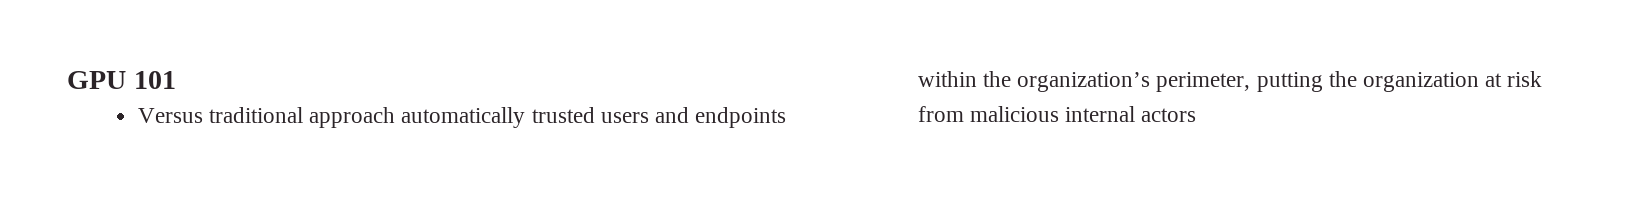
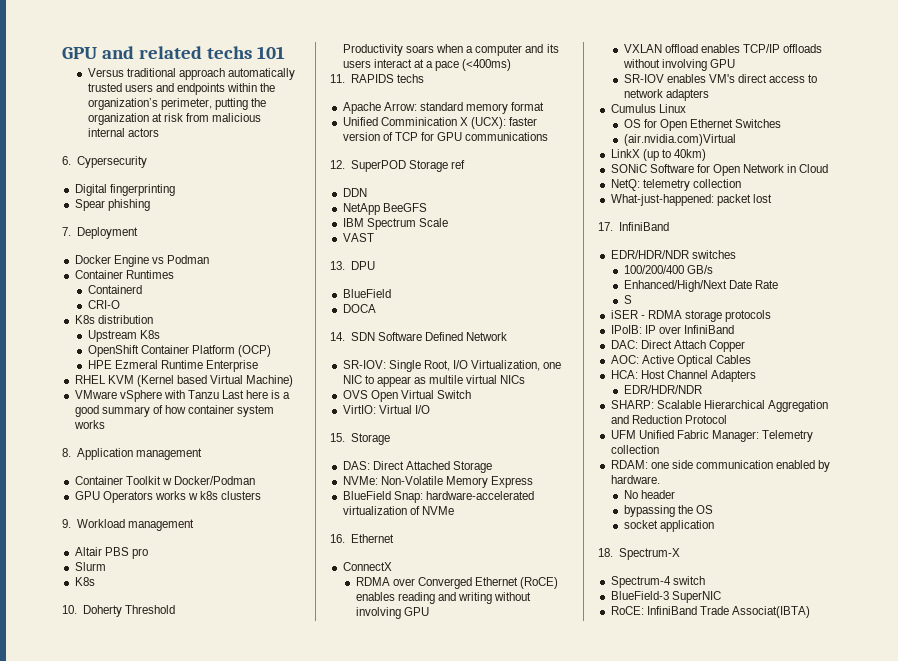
[67,71,126,89] GPU -> [62,46,252,59] GPU and related techs
(1197, 115) none -> [62,156,147,168] [74,184,175,196] [74,199,150,211] [62,227,138,239] [74,255,209,267] [74,270,174,279] [87,285,142,294] [87,300,120,309] [74,315,153,324] [87,330,160,342] [87,345,271,357] [87,360,258,372] [74,375,294,387] [74,390,291,402] [74,405,275,417] [73,420,105,429] [62,448,202,460] [74,476,255,485] [74,491,262,503] [62,519,194,531] [74,547,148,559] [74,562,106,571] [74,577,95,586] [62,605,175,617] [342,44,559,56] [342,59,512,71] [330,74,424,83] [342,102,545,114] [342,117,538,129] [342,132,549,141] [330,160,465,172] [342,188,367,197] [342,203,427,215] [342,218,448,230] [342,233,374,242] [330,261,375,270] [342,289,391,298] [342,304,376,313] [330,332,508,341] [342,360,562,372] [342,375,526,387] [342,390,471,402] [342,405,430,414] [330,433,390,445] [342,461,492,473] [342,476,533,488] [342,491,534,503] [342,506,454,515] [330,534,394,543] [342,562,392,571] [355,577,558,589] [355,592,531,604] [355,607,429,619] [623,44,822,53] [622,59,735,71] [623,74,818,83] [623,89,709,101] [610,104,686,113] [623,119,781,131] [623,134,736,146] [610,149,706,161] [610,164,829,176] [610,179,741,191] [610,194,772,206] [598,222,669,231] [610,250,736,259] [623,265,713,274] [623,280,778,292] [623,295,632,304] [610,310,772,322] [610,325,734,334] [610,340,745,352] [610,355,751,367] [610,370,756,382] [623,385,702,394] [610,400,828,412] [610,415,727,424] [610,430,814,442] [610,445,659,454] [610,460,831,472] [610,475,660,484] [623,490,675,499] [623,505,713,517] [623,520,714,532] [598,548,680,560] [610,576,705,588] [610,591,721,603] [610,606,810,618] // 6. Cypersecurity // Digital fingerprinting // Spear phishing // 7. Deployment // Docker Engine vs Podman // Container Runtimes // Containerd // CRI-O // K8s distribution // Upstream K8s // OpenShift Container Platform (OCP) // HPE Ezmeral Runtime Enterprise // RHEL KVM (Kernel based Virtual Machine) // VMware vSphere with Tanzu Last here is a good summary of how container system works // 8. Application management // Container Toolkit w Docker/Podman // GPU Operators works w k8s clusters // 9. Workload management // Altair PBS pro // Slurm // K8s // 10. Doherty Threshold // Productivity soars when a computer and its users interact at a pace (<400ms) // 11. RAPIDS techs // Apache Arrow: standard memory format // Unified Comminication X (UCX): faster version of TCP for GPU communications // 12. SuperPOD Storage ref // DDN // NetApp BeeGFS // IBM Spectrum Scale // VAST // 13. DPU // BlueField // DOCA // 14. SDN Software Defined Network // SR-IOV: Single Root, I/O Virtualization, one NIC to appear as multile virtual NICs // OVS Open Virtual Switch // VirtIO: Virtual I/O // 15. Storage // DAS: Direct Attached Storage // NVMe: Non-Volatile Memory Express // BlueField Snap: hardware-accelerated virtualization of NVMe // 16. Ethernet // ConnectX // RDMA over Converged Ethernet (RoCE) enables reading and writing without involving GPU // VXLAN offload enables TCP/IP offloads without involving GPU // SR-IOV enables VM's direct access to network adapters // Cumulus Linux // OS for Open Ethernet Switches // (air.nvidia.com)Virtual // LinkX (up to 40km) // SONiC Software for Open Network in Cloud // NetQ: telemetry collection // What-just-happened: packet lost // 17. InfiniBand // EDR/HDR/NDR switches // 100/200/400 GB/s // Enhanced/High/Next Date Rate // S // iSER - RDMA storage protocols // IPoIB: IP over InfiniBand // DAC: Direct Attach Copper // AOC: Active Optical Cables // HCA: Host Channel Adapters // EDR/HDR/NDR // SHARP: Scalable Hierarchical Aggregation and Reduction Protocol // UFM Unified Fabric Manager: Telemetry collection // RDAM: one side communication enabled by hardware. // No header // bypassing the OS // socket application // 18. Spectrum-X // Spectrum-4 switch // BlueField-3 SuperNIC // RoCE: InfiniBand Trade Associat(IBTA)

